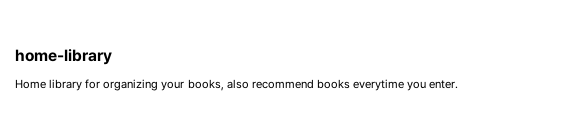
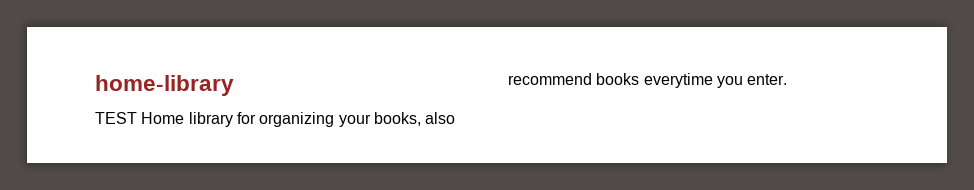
(112, 57) none -> [95,112,137,124] TEST

